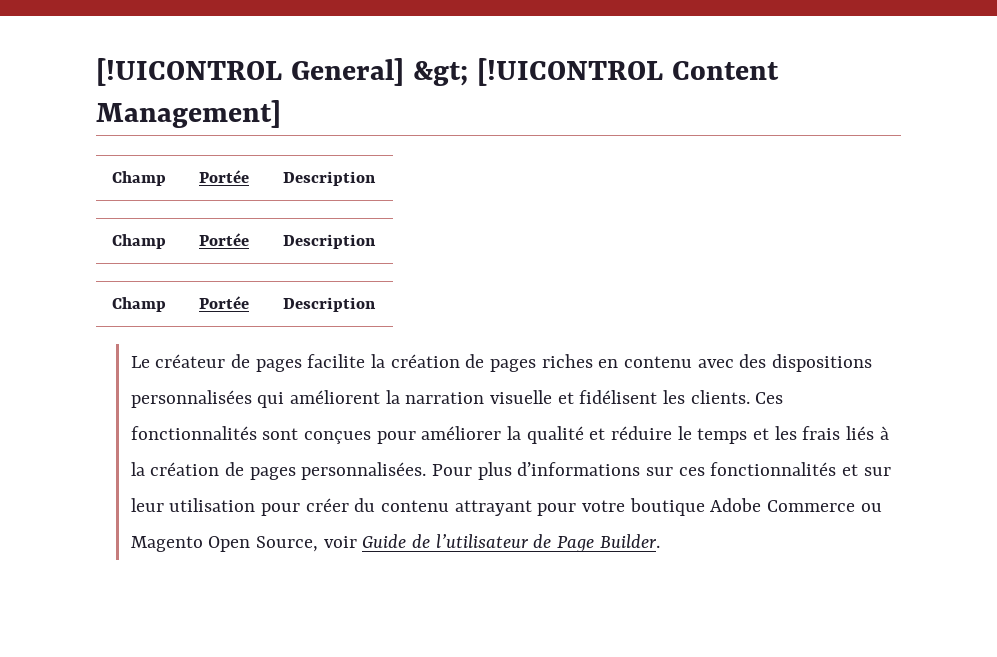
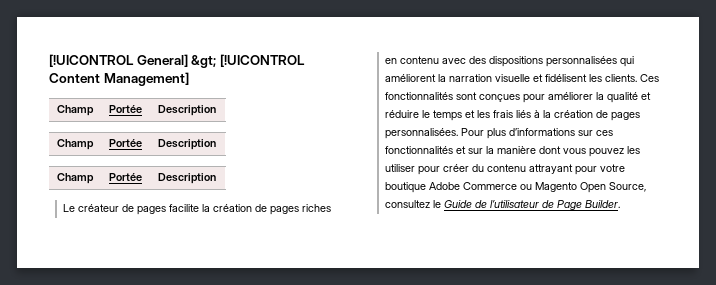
[130,498,256,512] leur utilisation -> [485,146,640,157] [384,164,415,172] la manière dont vous pouvez les utiliser
[323,536,357,548] voir -> [384,200,441,208] consultez le

